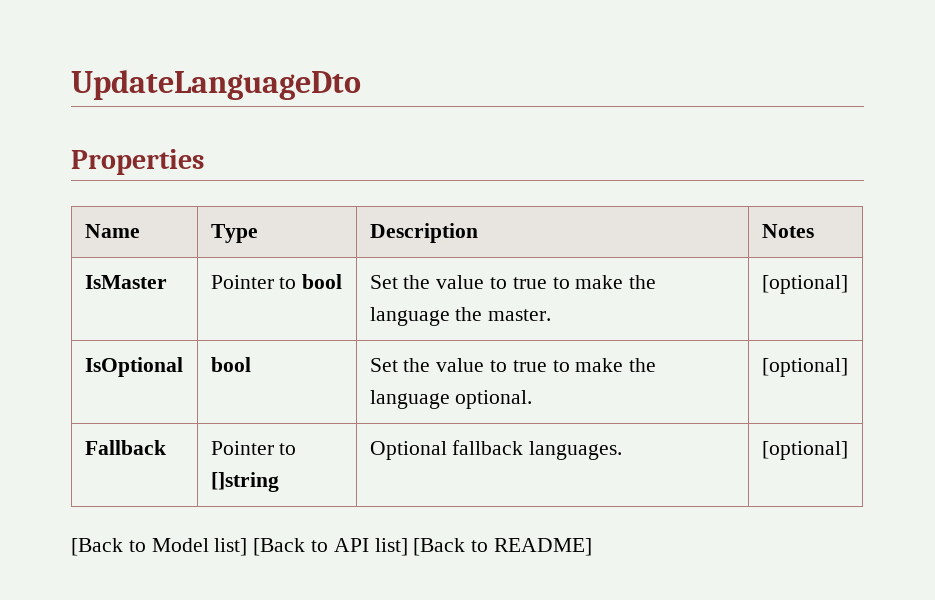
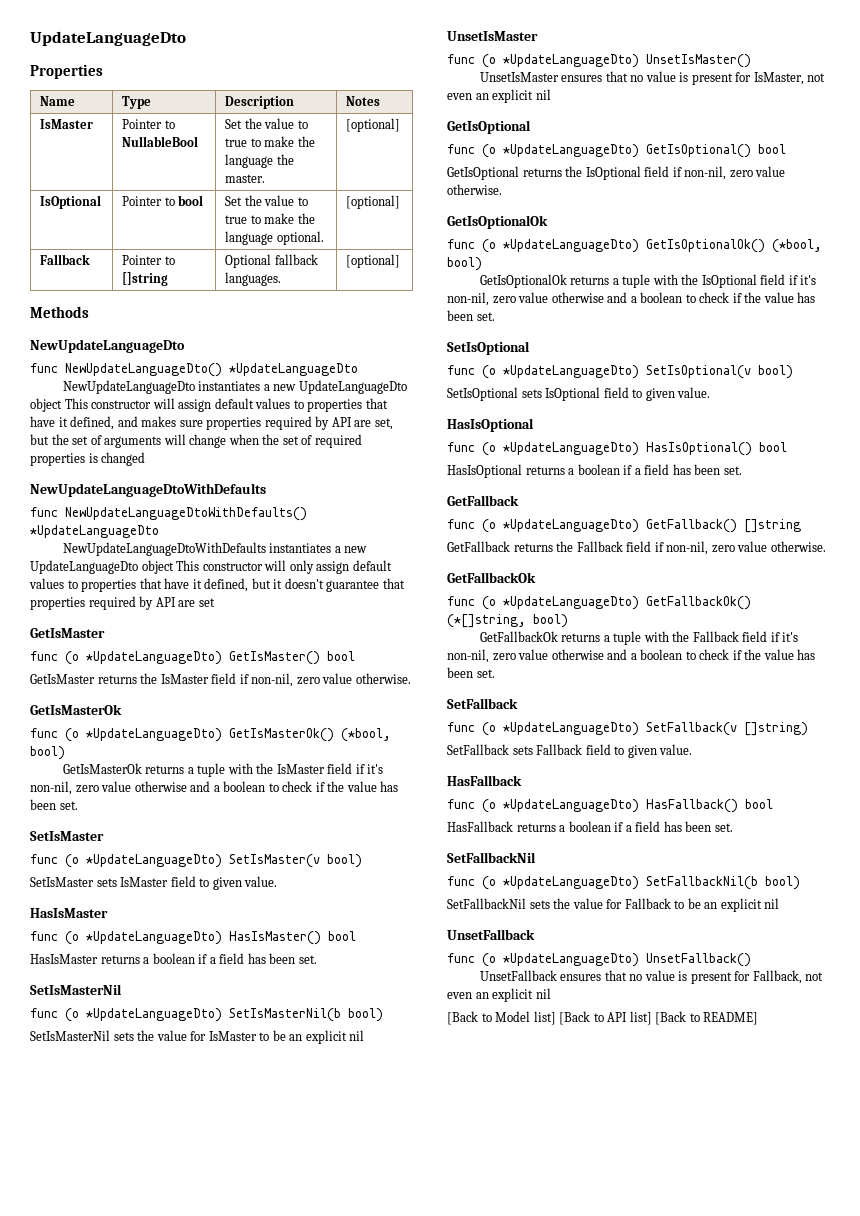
[302,274,343,289] bool -> [122,136,199,147] NullableBool
(183, 367) none -> [122,196,175,206] Pointer to
(848, 450) none -> [30,306,89,318] [30,339,185,353] [30,363,358,377] [62,380,407,394] [30,398,388,412] [30,416,393,430] [30,434,362,448] [30,452,146,466] [30,483,266,497] [30,507,307,521] [30,525,159,538] [62,542,368,556] [30,560,392,574] [29,578,405,592] [30,596,215,610] [30,628,105,638] [30,651,355,665] [30,673,411,687] [30,704,122,715] [30,728,391,742] [30,746,65,760] [62,763,384,777] [30,781,399,795] [30,799,78,810] [30,831,104,841] [30,854,362,868] [30,876,278,890] [30,908,108,918] [30,931,356,945] [30,953,317,964] [30,984,122,995] [30,1008,383,1022] [30,1030,365,1044] [447,31,538,41] [447,54,751,68] [479,71,826,85] [447,89,551,103] [447,120,531,134] [447,144,786,158] [447,166,786,180] [447,184,502,195] [447,215,548,229] [447,239,822,253] [447,257,482,271] [479,274,817,288] [447,292,816,306] [447,310,495,321] [447,341,530,355] [447,365,793,379] [447,387,711,401] [447,418,534,432] [447,442,787,456] [447,464,742,478] [447,495,519,506] [447,519,801,533] [447,541,826,555] [447,572,536,583] [447,596,751,610] [447,614,568,628] [479,631,799,645] [447,649,816,663] [447,667,495,678] [447,698,518,709] [447,722,808,736] [447,744,693,758] [447,775,522,786] [447,799,773,813] [447,821,733,832] [447,852,536,863] [447,876,800,890] [447,898,780,912] [447,929,535,940] [447,953,751,967] [479,970,824,984] [447,988,551,1002] // Methods // NewUpdateLanguageDto // func NewUpdateLanguageDto() *UpdateLanguageDto // NewUpdateLanguageDto instantiates a new UpdateLanguageDto object This constructor will assign default values to properties that have it defined, and makes sure properties required by API are set, but the set of arguments will change when the set of required properties is changed // NewUpdateLanguageDtoWithDefaults // func NewUpdateLanguageDtoWithDefaults() *UpdateLanguageDto // NewUpdateLanguageDtoWithDefaults instantiates a new UpdateLanguageDto object This constructor will only assign default values to properties that have it defined, but it doesn't guarantee that properties required by API are set // GetIsMaster // func (o *UpdateLanguageDto) GetIsMaster() bool // GetIsMaster returns the IsMaster field if non-nil, zero value otherwise. // GetIsMasterOk // func (o *UpdateLanguageDto) GetIsMasterOk() (*bool, bool) // GetIsMasterOk returns a tuple with the IsMaster field if it's non-nil, zero value otherwise and a boolean to check if the value has been set. // SetIsMaster // func (o *UpdateLanguageDto) SetIsMaster(v bool) // SetIsMaster sets IsMaster field to given value. // HasIsMaster // func (o *UpdateLanguageDto) HasIsMaster() bool // HasIsMaster returns a boolean if a field has been set. // SetIsMasterNil // func (o *UpdateLanguageDto) SetIsMasterNil(b bool) // SetIsMasterNil sets the value for IsMaster to be an explicit nil // UnsetIsMaster // func (o *UpdateLanguageDto) UnsetIsMaster() // UnsetIsMaster ensures that no value is present for IsMaster, not even an explicit nil // GetIsOptional // func (o *UpdateLanguageDto) GetIsOptional() bool // GetIsOptional returns the IsOptional field if non-nil, zero value otherwise. // GetIsOptionalOk // func (o *UpdateLanguageDto) GetIsOptionalOk() (*bool, bool) // GetIsOptionalOk returns a tuple with the IsOptional field if it's non-nil, zero value otherwise and a boolean to check if the value has been set. // SetIsOptional // func (o *UpdateLanguageDto) SetIsOptional(v bool) // SetIsOptional sets IsOptional field to given value. // HasIsOptional // func (o *UpdateLanguageDto) HasIsOptional() bool // HasIsOptional returns a boolean if a field has been set. // GetFallback // func (o *UpdateLanguageDto) GetFallback() []string // GetFallback returns the Fallback field if non-nil, zero value otherwise. // GetFallbackOk // func (o *UpdateLanguageDto) GetFallbackOk() (*[]string, bool) // GetFallbackOk returns a tuple with the Fallback field if it's non-nil, zero value otherwise and a boolean to check if the value has been set. // SetFallback // func (o *UpdateLanguageDto) SetFallback(v []string) // SetFallback sets Fallback field to given value. // HasFallback // func (o *UpdateLanguageDto) HasFallback() bool // HasFallback returns a boolean if a field has been set. // SetFallbackNil // func (o *UpdateLanguageDto) SetFallbackNil(b bool) // SetFallbackNil sets the value for Fallback to be an explicit nil // UnsetFallback // func (o *UpdateLanguageDto) UnsetFallback() // UnsetFallback ensures that no value is present for Fallback, not even an explicit nil

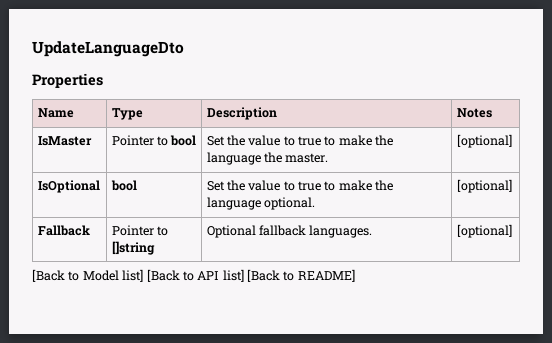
[122,136,199,147] NullableBool -> [170,135,197,146] bool
[122,196,175,206] Pointer to -> (100, 186) none
[30,306,89,318] [30,339,185,353] [30,363,358,377] [62,380,407,394] [30,398,388,412] [30,416,393,430] [30,434,362,448] [30,452,146,466] [30,483,266,497] [30,507,307,521] [30,525,159,538] [62,542,368,556] [30,560,392,574] [29,578,405,592] [30,596,215,610] [30,628,105,638] [30,651,355,665] [30,673,411,687] [30,704,122,715] [30,728,391,742] [30,746,65,760] [62,763,384,777] [30,781,399,795] [30,799,78,810] [30,831,104,841] [30,854,362,868] [30,876,278,890] [30,908,108,918] [30,931,356,945] [30,953,317,964] [30,984,122,995] [30,1008,383,1022] [30,1030,365,1044] [447,31,538,41] [447,54,751,68] [479,71,826,85] [447,89,551,103] [447,120,531,134] [447,144,786,158] [447,166,786,180] [447,184,502,195] [447,215,548,229] [447,239,822,253] [447,257,482,271] [479,274,817,288] [447,292,816,306] [447,310,495,321] [447,341,530,355] [447,365,793,379] [447,387,711,401] [447,418,534,432] [447,442,787,456] [447,464,742,478] [447,495,519,506] [447,519,801,533] [447,541,826,555] [447,572,536,583] [447,596,751,610] [447,614,568,628] [479,631,799,645] [447,649,816,663] [447,667,495,678] [447,698,518,709] [447,722,808,736] [447,744,693,758] [447,775,522,786] [447,799,773,813] [447,821,733,832] [447,852,536,863] [447,876,800,890] [447,898,780,912] [447,929,535,940] [447,953,751,967] [479,970,824,984] [447,988,551,1002] // Methods // NewUpdateLanguageDto // func NewUpdateLanguageDto() *UpdateLanguageDto // NewUpdateLanguageDto instantiates a new UpdateLanguageDto object This constructor will assign default values to properties that have it defined, and makes sure properties required by API are set, but the set of arguments will change when the set of required properties is changed // NewUpdateLanguageDtoWithDefaults // func NewUpdateLanguageDtoWithDefaults() *UpdateLanguageDto // NewUpdateLanguageDtoWithDefaults instantiates a new UpdateLanguageDto object This constructor will only assign default values to properties that have it defined, but it doesn't guarantee that properties required by API are set // GetIsMaster // func (o *UpdateLanguageDto) GetIsMaster() bool // GetIsMaster returns the IsMaster field if non-nil, zero value otherwise. // GetIsMasterOk // func (o *UpdateLanguageDto) GetIsMasterOk() (*bool, bool) // GetIsMasterOk returns a tuple with the IsMaster field if it's non-nil, zero value otherwise and a boolean to check if the value has been set. // SetIsMaster // func (o *UpdateLanguageDto) SetIsMaster(v bool) // SetIsMaster sets IsMaster field to given value. // HasIsMaster // func (o *UpdateLanguageDto) HasIsMaster() bool // HasIsMaster returns a boolean if a field has been set. // SetIsMasterNil // func (o *UpdateLanguageDto) SetIsMasterNil(b bool) // SetIsMasterNil sets the value for IsMaster to be an explicit nil // UnsetIsMaster // func (o *UpdateLanguageDto) UnsetIsMaster() // UnsetIsMaster ensures that no value is present for IsMaster, not even an explicit nil // GetIsOptional // func (o *UpdateLanguageDto) GetIsOptional() bool // GetIsOptional returns the IsOptional field if non-nil, zero value otherwise. // GetIsOptionalOk // func (o *UpdateLanguageDto) GetIsOptionalOk() (*bool, bool) // GetIsOptionalOk returns a tuple with the IsOptional field if it's non-nil, zero value otherwise and a boolean to check if the value has been set. // SetIsOptional // func (o *UpdateLanguageDto) SetIsOptional(v bool) // SetIsOptional sets IsOptional field to given value. // HasIsOptional // func (o *UpdateLanguageDto) HasIsOptional() bool // HasIsOptional returns a boolean if a field has been set. // GetFallback // func (o *UpdateLanguageDto) GetFallback() []string // GetFallback returns the Fallback field if non-nil, zero value otherwise. // GetFallbackOk // func (o *UpdateLanguageDto) GetFallbackOk() (*[]string, bool) // GetFallbackOk returns a tuple with the Fallback field if it's non-nil, zero value otherwise and a boolean to check if the value has been set. // SetFallback // func (o *UpdateLanguageDto) SetFallback(v []string) // SetFallback sets Fallback field to given value. // HasFallback // func (o *UpdateLanguageDto) HasFallback() bool // HasFallback returns a boolean if a field has been set. // SetFallbackNil // func (o *UpdateLanguageDto) SetFallbackNil(b bool) // SetFallbackNil sets the value for Fallback to be an explicit nil // UnsetFallback // func (o *UpdateLanguageDto) UnsetFallback() // UnsetFallback ensures that no value is present for Fallback, not even an explicit nil -> (512, 231) none

